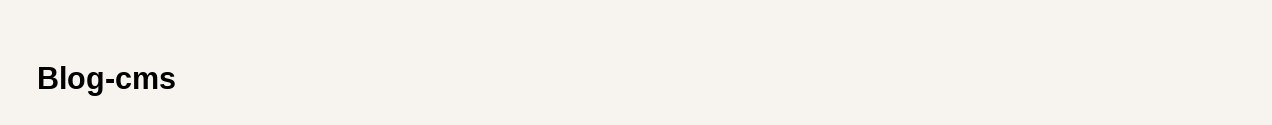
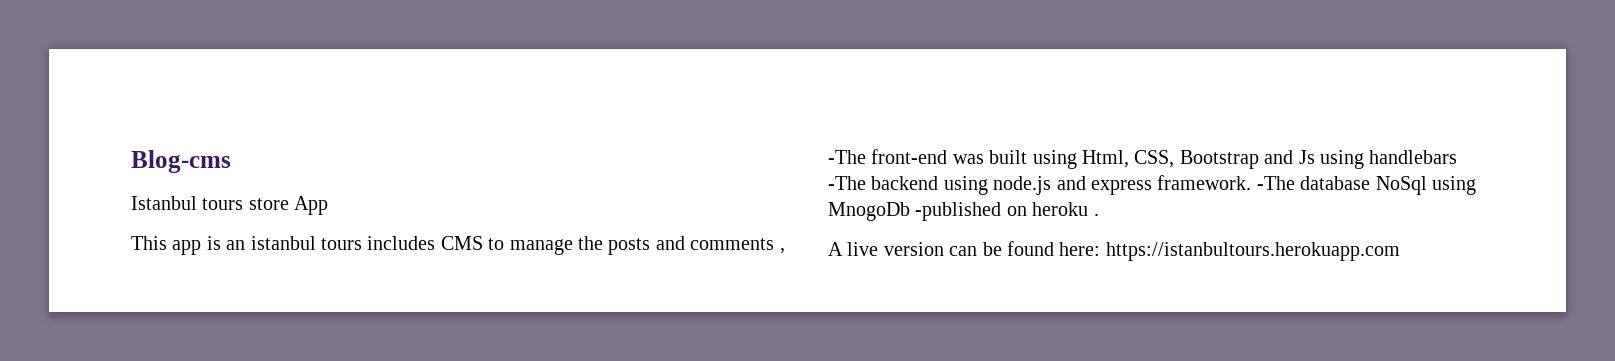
(176, 81) none -> [131,196,329,215] [131,236,785,255] [828,149,1458,169] [828,175,1476,195] [828,202,1099,221] [828,241,1400,261] // Istanbul tours store App // This app is an istanbul tours includes CMS to manage the posts and comments , -The front-end was built using Html, CSS, Bootstrap and Js using handlebars -The backend using node.js and express framework. -The database NoSql using MnogoDb -published on heroku . // A live version can be found here: https://istanbultours.herokuapp.com

